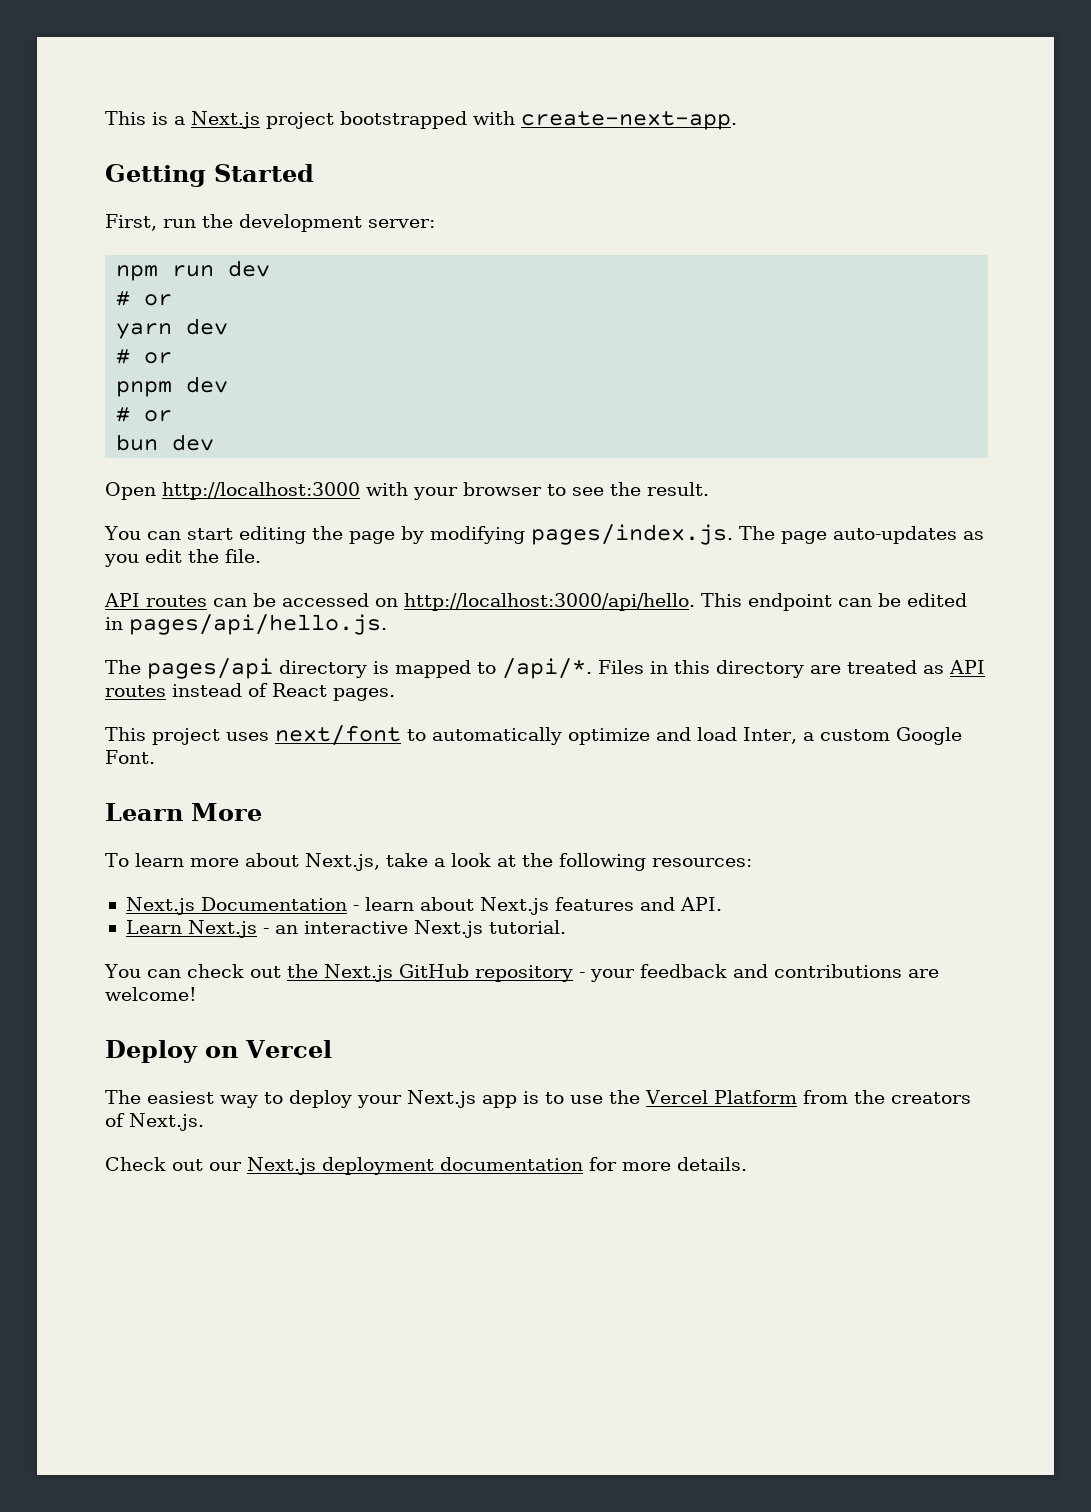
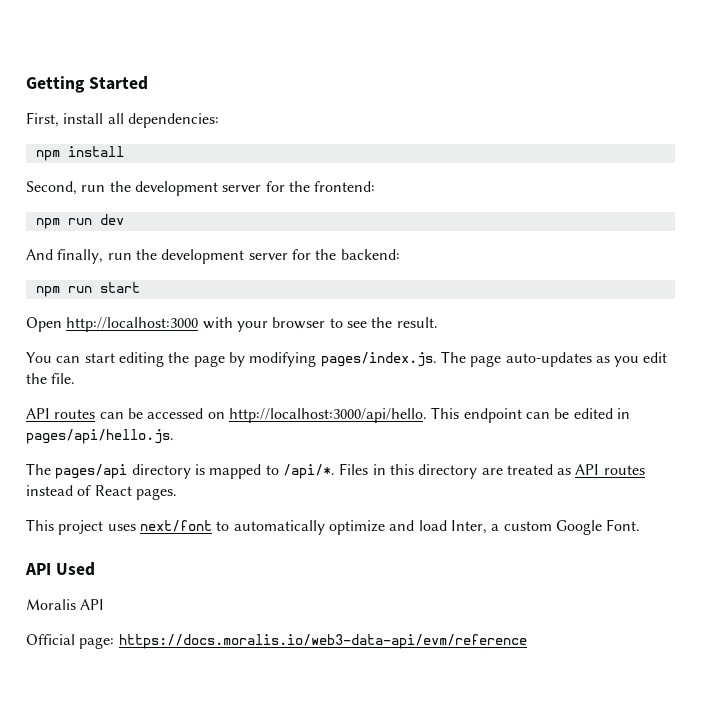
[105,111,737,130] [105,164,314,187] [105,214,435,232] [116,260,271,281] [116,291,173,306] [116,318,229,339] [116,349,173,364] [116,376,229,397] [116,407,173,422] [116,434,215,451] This is a Next.js project bootstrapped with create-next-app. // Getting Started // First, run the development server: // npm run dev // # or // yarn dev // # or // pnpm dev // # or // bun dev -> [26,76,148,93] [26,112,219,128] [35,146,124,161] [26,181,376,196] [35,214,124,229] [26,249,400,264] [35,282,140,297] Getting Started // First, install all dependencies: // npm install // Second, run the development server for the frontend: // npm run dev // And finally, run the development server for the backend: // npm run start
[105,803,262,821] [105,853,752,871] [125,897,722,915] [125,920,566,938] [104,964,939,982] [105,987,197,1001] [105,1040,332,1063] [105,1090,971,1108] [105,1113,204,1131] [105,1157,747,1175] Learn More // To learn more about Next.js, take a look at the following resources: // Next.js Documentation - learn about Next.js features and API. // Learn Next.js - an interactive Next.js tutorial. // You can check out the Next.js GitHub repository - your feedback and contributions are welcome! // Deploy on Vercel // The easiest way to deploy your Next.js app is to use the Vercel Platform from the creators of Next.js. // Check out our Next.js deployment documentation for more details. -> [25,562,95,576] [26,599,105,610] [26,634,527,649] API Used // Moralis API // Official page: https://docs.moralis.io/web3-data-api/evm/reference

